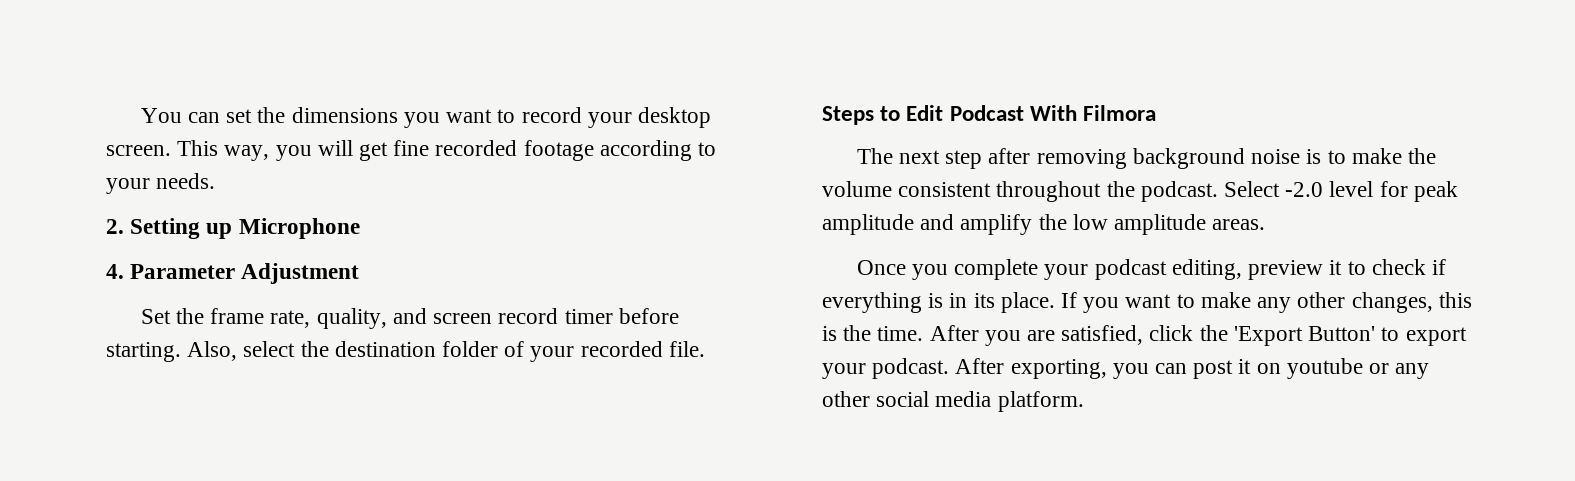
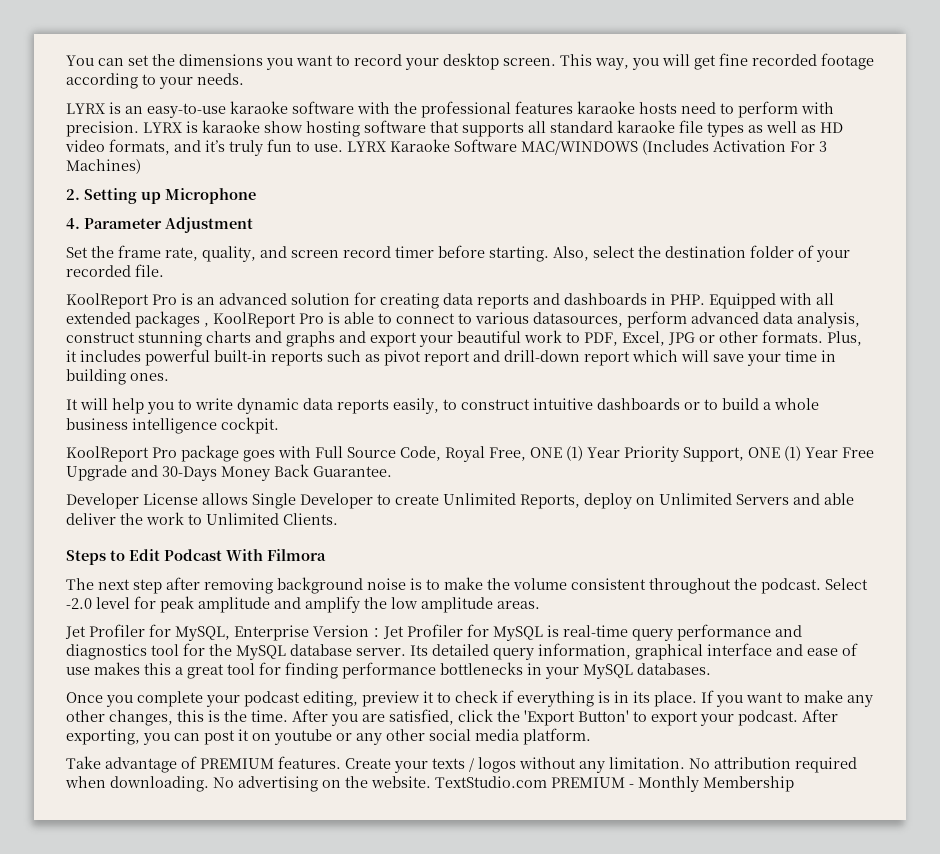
(216, 181) none -> [66,101,834,118] [66,120,843,137] [65,139,827,156] [66,159,141,174] // LYRX is an easy-to-use karaoke software with the professional features karaoke hosts need to perform with precision. LYRX is karaoke show hosting software that supports all standard karaoke file types as well as HD video formats, and it’s truly fun to use. LYRX Karaoke Software MAC/WINDOWS (Includes Activation For 3 Machines)
(705, 349) none -> [66,292,834,309] [66,311,860,328] [66,330,862,347] [66,349,836,366] [66,369,169,385] [66,398,819,414] [66,417,279,434] [66,445,874,462] [66,464,392,481] [66,493,854,509] [66,512,338,525] // KoolReport Pro is an advanced solution for creating data reports and dashboards in PHP. Equipped with all extended packages , KoolReport Pro is able to connect to various datasources, perform advanced data analysis, construct stunning charts and graphs and export your beautiful work to PDF, Excel, JPG or other formats. Plus, it includes powerful built-in reports such as pivot report and drill-down report which will save your time in building ones. // It will help you to write dynamic data reports easily, to construct intuitive dashboards or to build a whole business intelligence cockpit. // KoolReport Pro package goes with Full Source Code, Royal Free, ONE (1) Year Priority Support, ONE (1) Year Free Upgrade and 30-Days Money Back Guarantee. // Developer License allows Single Developer to create Unlimited Reports, deploy on Unlimited Servers and able deliver the work to Unlimited Clients.
(1266, 224) none -> [65,624,802,641] [66,643,858,660] [66,662,711,679] // Jet Profiler for MySQL, Enterprise Version：Jet Profiler for MySQL is real-time query performance and diagnostics tool for the MySQL database server. Its detailed query information, graphical interface and ease of use makes this a great tool for finding performance bottlenecks in your MySQL databases.
(1084, 401) none -> [66,756,857,773] [65,776,794,792] // Take advantage of PREMIUM features. Create your texts / logos without any limitation. No attribution required when downloading. No advertising on the website. TextStudio.com PREMIUM - Monthly Membership

